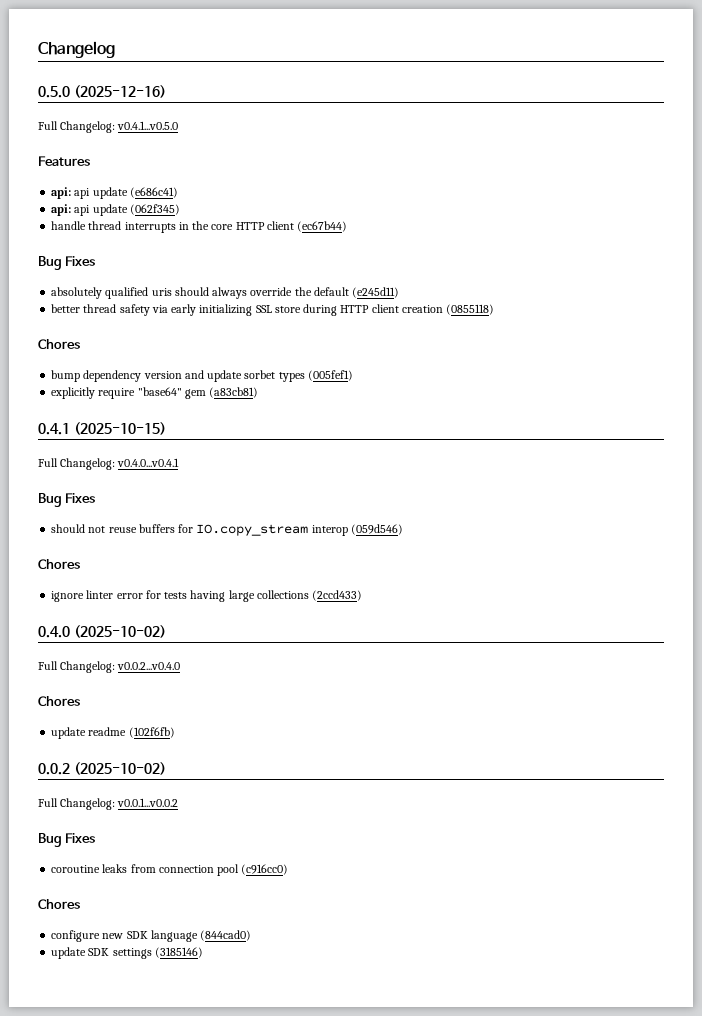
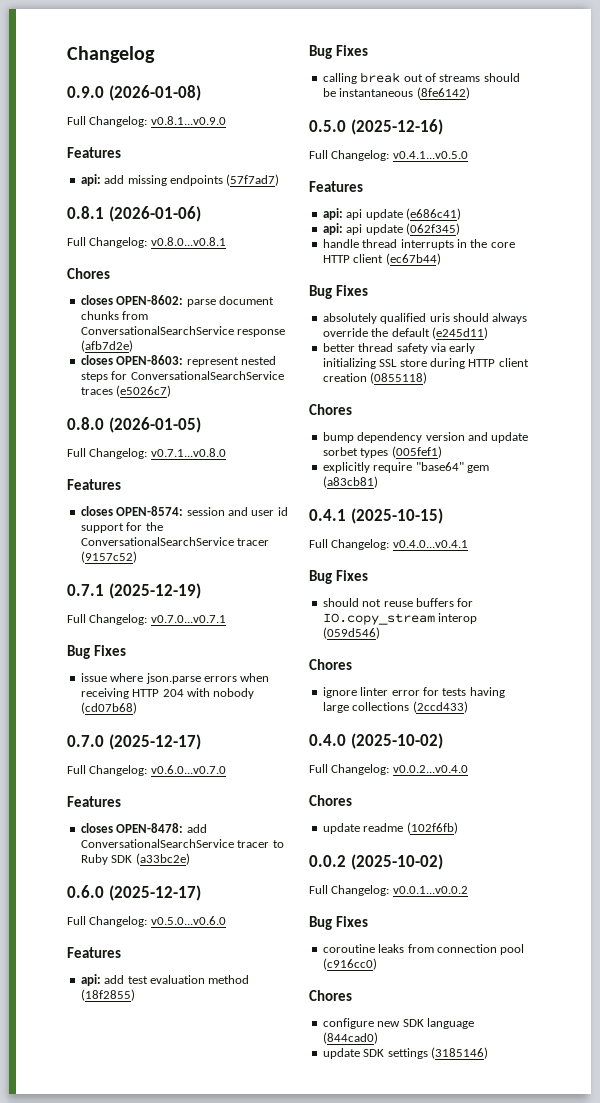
(115, 49) none -> [67,85,201,101] [67,116,226,127] [67,147,121,158] [80,174,280,186] [67,206,201,222] [67,237,226,248] [67,268,110,279] [80,295,274,307] [80,311,149,320] [80,326,286,337] [80,340,133,352] [80,355,276,367] [80,371,284,382] [80,385,172,397] [67,417,201,433] [67,448,226,459] [67,479,121,490] [80,506,288,516] [80,522,163,533] [80,537,270,546] [80,551,137,563] [67,583,201,599] [67,614,226,625] [67,645,126,659] [80,673,270,684] [80,688,255,699] [80,702,137,714] [67,734,201,750] [67,765,226,776] [67,796,121,807] [80,823,207,833] [80,839,284,848] [80,853,190,865] [67,885,201,901] [67,916,226,927] [67,947,121,958] [80,974,250,986] [80,989,135,1001] [309,45,368,59] [322,72,520,84] [322,87,470,99] // 0.9.0 (2026-01-08) // Full Changelog: v0.8.1...v0.9.0 // Features // api: add missing endpoints (57f7ad7) // 0.8.1 (2026-01-06) // Full Changelog: v0.8.0...v0.8.1 // Chores // closes OPEN-8602: parse document chunks from ConversationalSearchService response (afb7d2e) // closes OPEN-8603: represent nested steps for ConversationalSearchService traces (e5026c7) // 0.8.0 (2026-01-05) // Full Changelog: v0.7.1...v0.8.0 // Features // closes OPEN-8574: session and user id support for the ConversationalSearchService tracer (9157c52) // 0.7.1 (2025-12-19) // Full Changelog: v0.7.0...v0.7.1 // Bug Fixes // issue where json.parse errors when receiving HTTP 204 with nobody (cd07b68) // 0.7.0 (2025-12-17) // Full Changelog: v0.6.0...v0.7.0 // Features // closes OPEN-8478: add ConversationalSearchService tracer to Ruby SDK (a33bc2e) // 0.6.0 (2025-12-17) // Full Changelog: v0.5.0...v0.6.0 // Features // api: add test evaluation method (18f2855) // Bug Fixes // calling break out of streams should be instantaneous (8fe6142)

